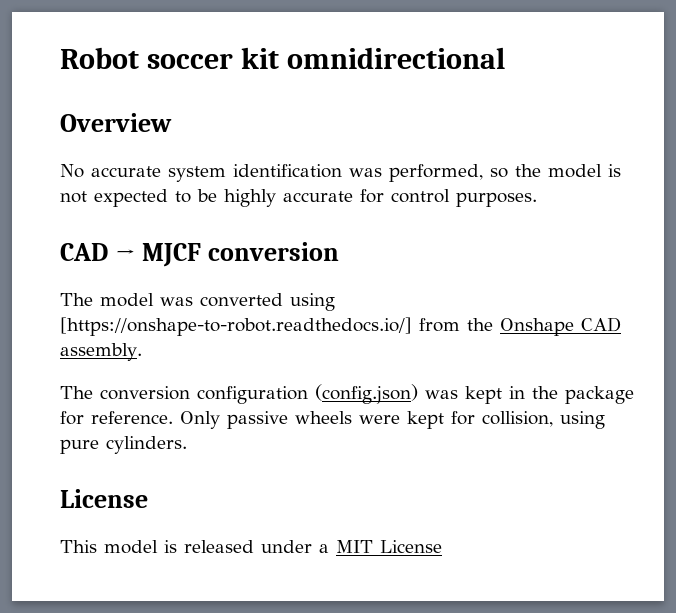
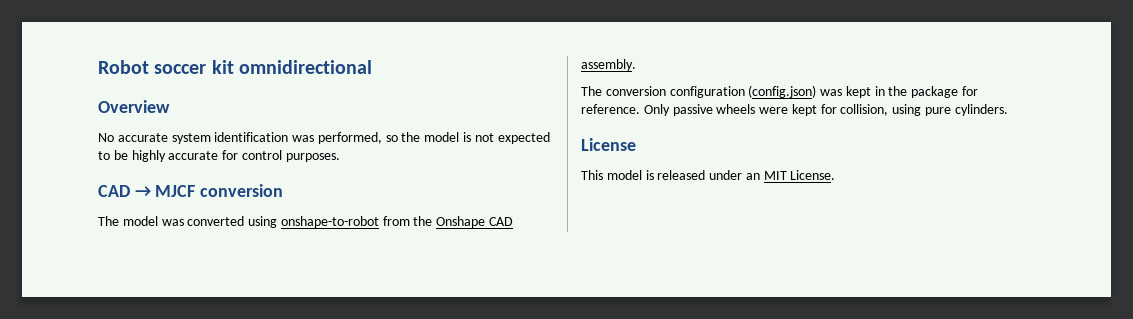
[60,317,412,336] [https://onshape-to-robot.readthedocs.io/] -> [280,216,379,228] onshape-to-robot
[319,540,442,553] a MIT License -> [745,170,836,180] an MIT License.

